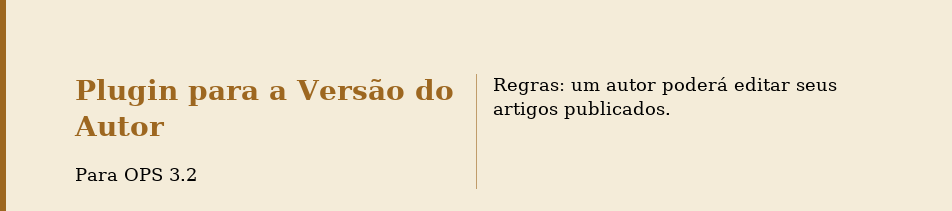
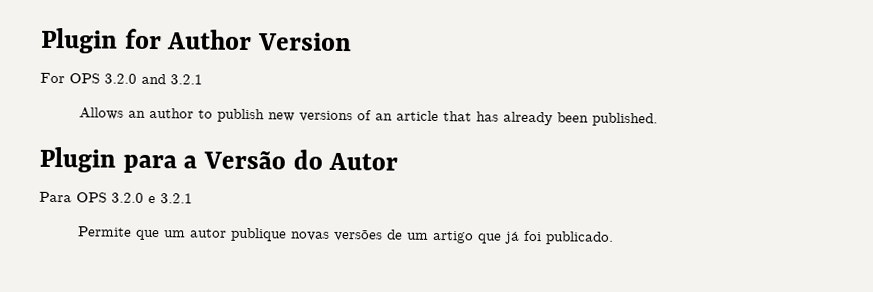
[75,79,178,106] Plugin -> [40,27,353,54] [40,72,203,85] [78,107,658,127] [39,146,116,173] Plugin for Author Version // For OPS 3.2.0 and 3.2.1 // Allows an author to publish new versions of an article that has already been published. // Plugin
[168,168,197,181] [493,77,837,95] [493,101,671,119] 3.2 // Regras: um autor poderá editar seus artigos publicados. -> [111,192,193,204] [77,226,614,245] 3.2.0 e 3.2.1 // Permite que um autor publique novas versões de um artigo que já foi publicado.

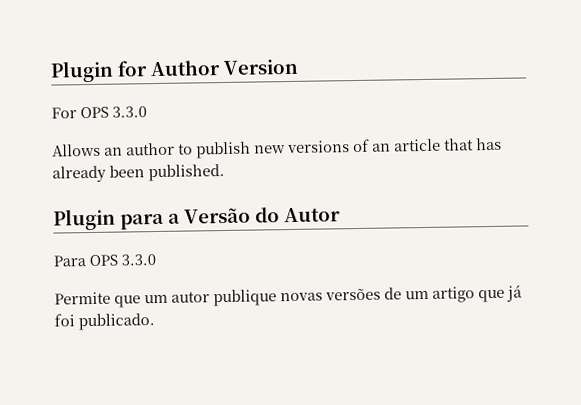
[104,73,203,85] 3.2.0 and 3.2.1 -> [112,106,147,118] 3.3.0
[111,192,193,204] 3.2.0 e 3.2.1 -> [121,254,156,266] 3.3.0

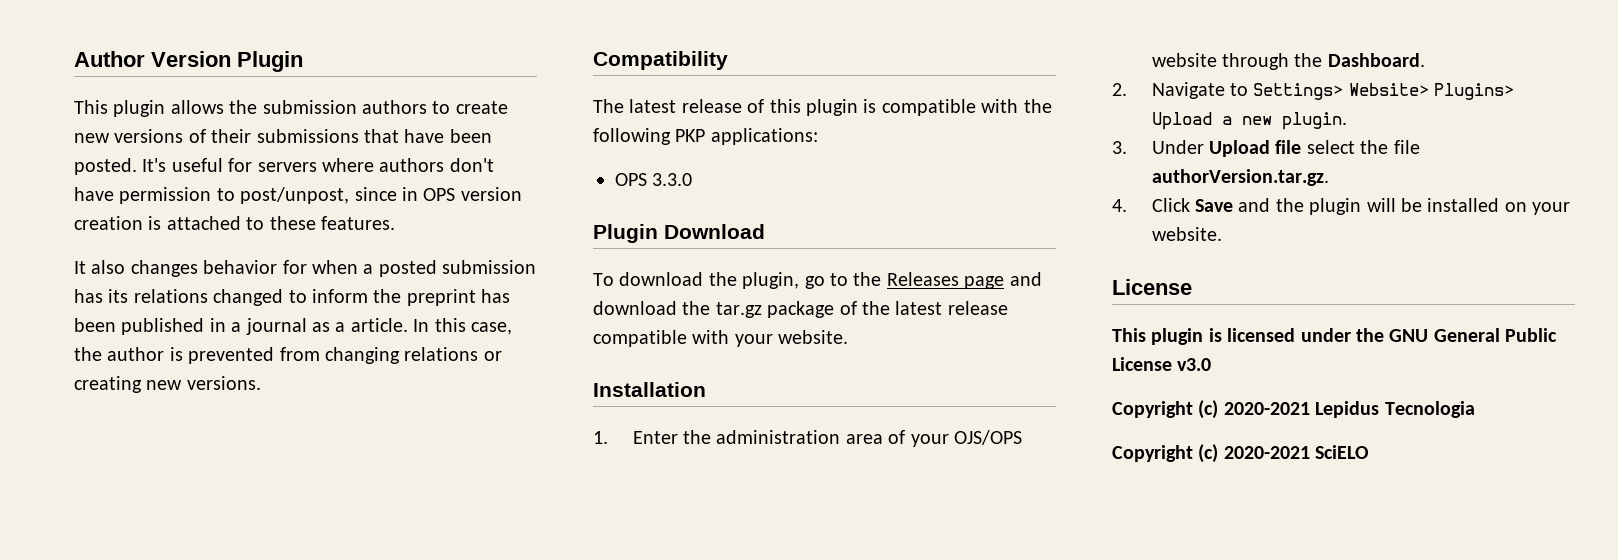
[50,60,148,83] Plugin for -> (74, 59) none
[51,106,147,119] [52,137,502,159] [52,163,225,183] [53,207,341,231] [53,254,156,267] [54,284,522,308] [54,313,155,331] // For OPS 3.3.0 // Allows an author to publish new versions of an article that has already been published. // Plugin para a Versão do Autor // Para OPS 3.3.0 // Permite que um autor publique novas versões de um artigo que já foi publicado. -> [237,51,303,72] [74,100,508,117] [74,129,492,143] [74,158,494,175] [74,187,522,204] [74,216,395,230] [74,260,537,277] [74,289,511,306] [74,318,512,335] [74,347,502,364] [74,376,261,393] [593,51,728,70] [593,99,1052,116] [593,128,818,145] [615,173,693,186] [593,224,765,243] [593,272,1042,289] [593,301,1008,318] [593,330,849,347] [593,382,706,397] [593,430,1022,447] [1151,53,1425,70] [1112,82,1515,100] [1151,112,1347,130] [1112,140,1420,157] [1151,169,1329,186] [1112,198,1571,215] [1151,227,1222,241] [1112,279,1192,295] [1112,328,1558,345] [1112,357,1212,371] [1112,400,1475,419] [1112,444,1370,463] Plugin // This plugin allows the submission authors to create new versions of their submissions that have been posted. It's useful for servers where authors don't have permission to post/unpost, since in OPS version creation is attached to these features. // It also changes behavior for when a posted submission has its relations changed to inform the preprint has been published in a journal as a article. In this case, the author is prevented from changing relations or creating new versions. // Compatibility // The latest release of this plugin is compatible with the following PKP applications: // OPS 3.3.0 // Plugin Download // To download the plugin, go to the Releases page and download the tar.gz package of the latest release compatible with your website. // Installation // 1. Enter the administration area of your OJS/OPS website through the Dashboard. // 2. Navigate to Settings> Website> Plugins> Upload a new plugin. // 3. Under Upload file select the file authorVersion.tar.gz. // 4. Click Save and the plugin will be installed on your website. // License // This plugin is licensed under the GNU General Public License v3.0 // Copyright (c) 2020-2021 Lepidus Tecnologia // Copyright (c) 2020-2021 SciELO

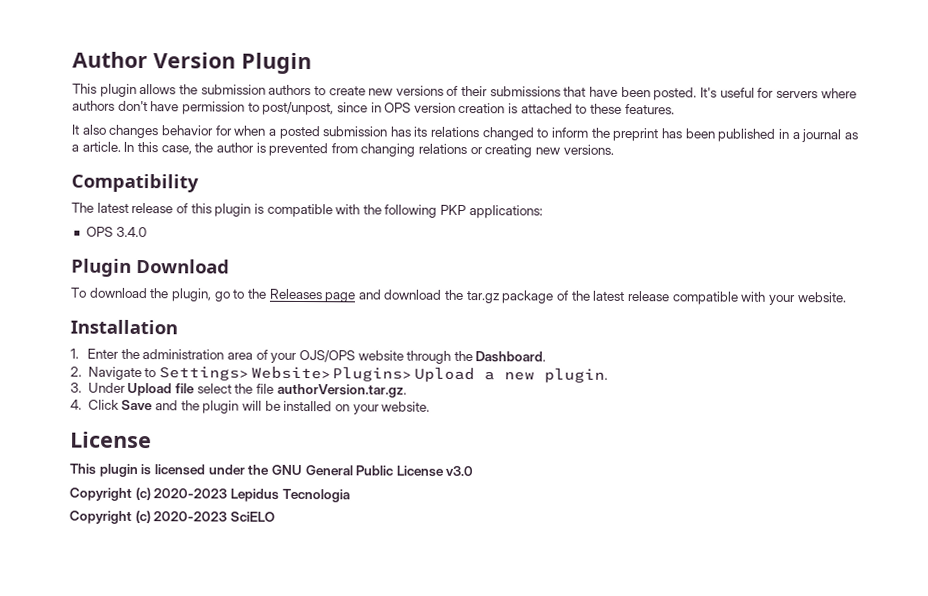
[652,173,693,186] 3.3.0 -> [115,226,147,238] 3.4.0
[1223,402,1310,415] 2020-2021 -> [153,488,228,499] 2020-2023
[1223,446,1310,459] 2020-2021 -> [153,511,228,522] 2020-2023

